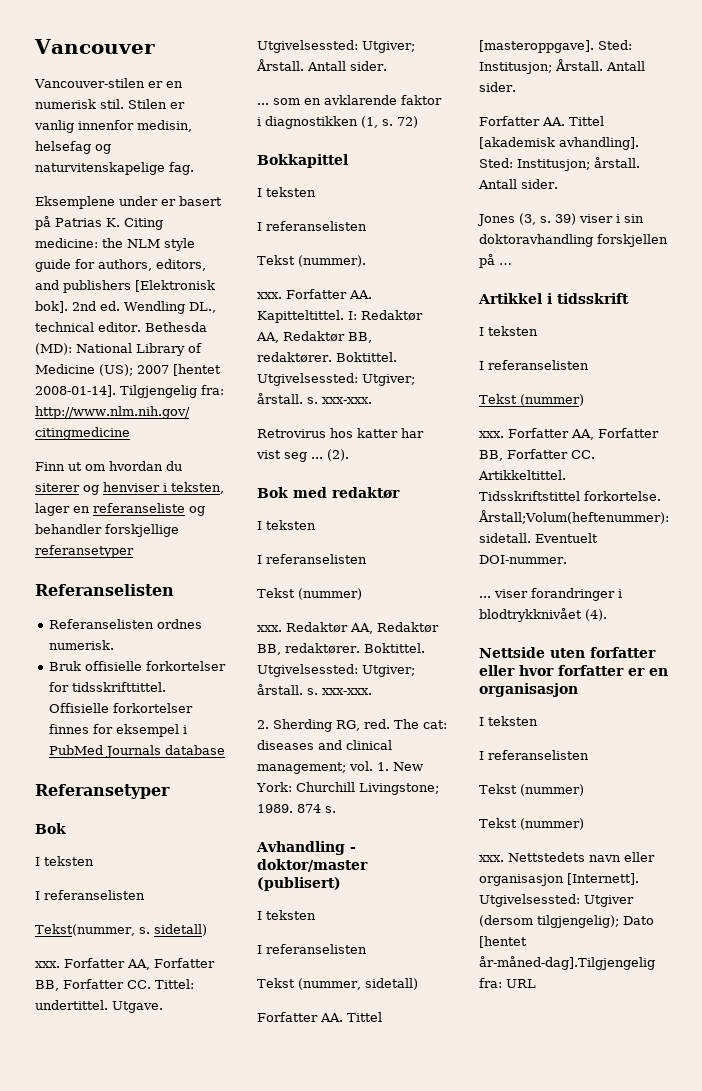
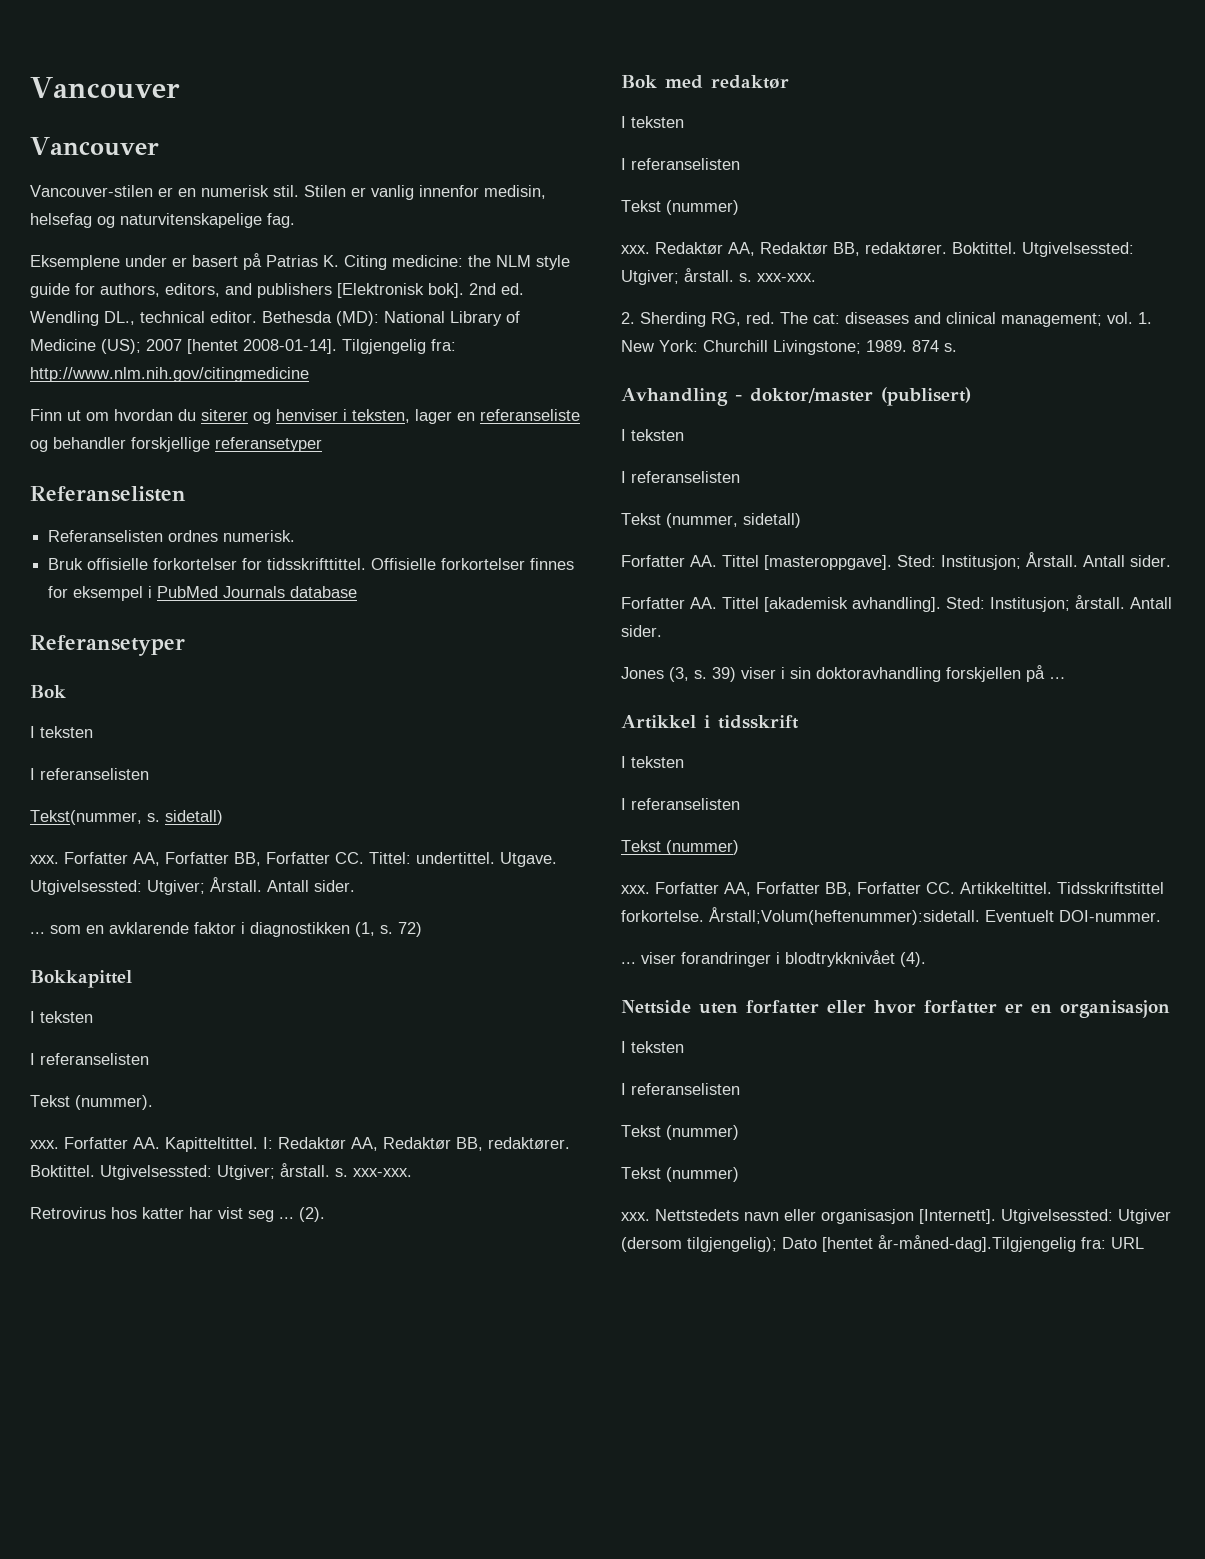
[34,39,155,54] Vancouver -> [30,77,180,99] [30,137,159,156] Vancouver // Vancouver

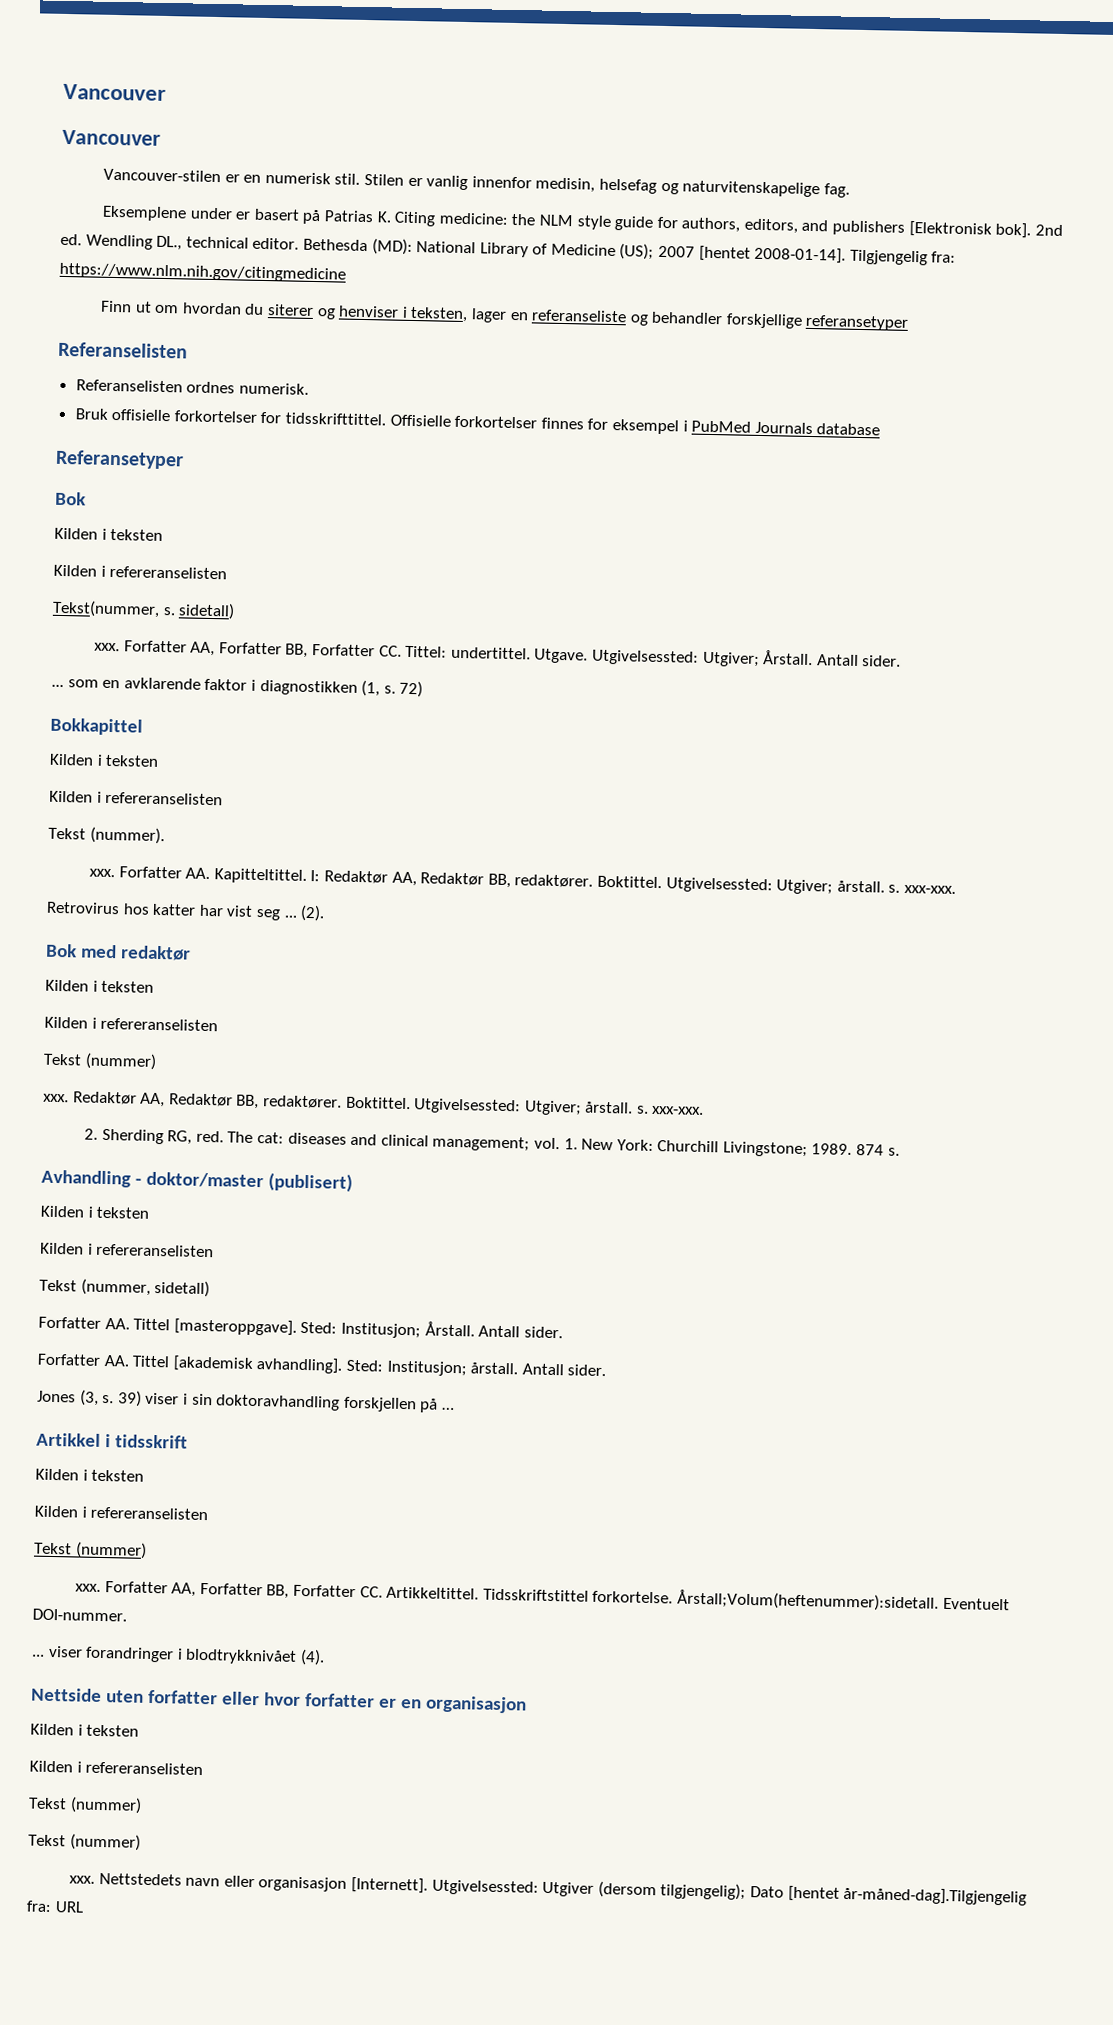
[30,367,309,382] http://www.nlm.nih.gov/citingmedicine -> [59,262,346,283] https://www.nlm.nih.gov/citingmedicine
[30,726,93,738] [30,768,149,780] I teksten // I referanselisten -> [54,527,164,542] [53,564,228,580] Kilden i teksten // Kilden i refereranselisten
[30,1011,93,1023] [30,1053,149,1065] I teksten // I referanselisten -> [49,753,160,767] [49,790,224,806] Kilden i teksten // Kilden i refereranselisten
[621,116,684,128] [621,158,740,170] I teksten // I referanselisten -> [45,979,155,993] [44,1016,219,1032] Kilden i teksten // Kilden i refereranselisten
[621,429,684,441] [621,471,740,483] I teksten // I referanselisten -> [40,1205,150,1219] [40,1242,215,1258] Kilden i teksten // Kilden i refereranselisten
[621,756,684,768] [621,798,740,810] I teksten // I referanselisten -> [35,1468,145,1482] [34,1505,209,1521] Kilden i teksten // Kilden i refereranselisten
[621,1041,684,1053] [621,1083,740,1095] I teksten // I referanselisten -> [30,1723,140,1737] [29,1760,204,1776] Kilden i teksten // Kilden i refereranselisten

